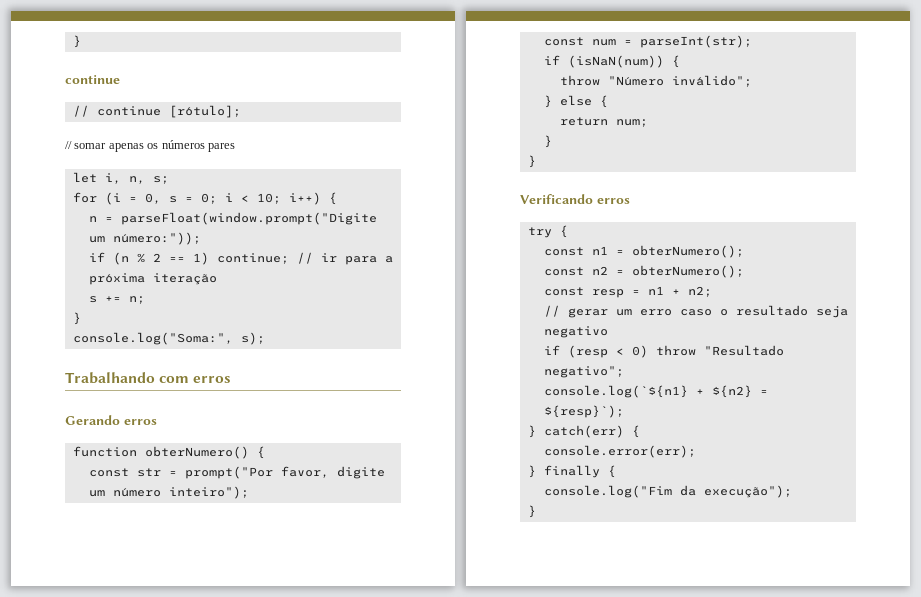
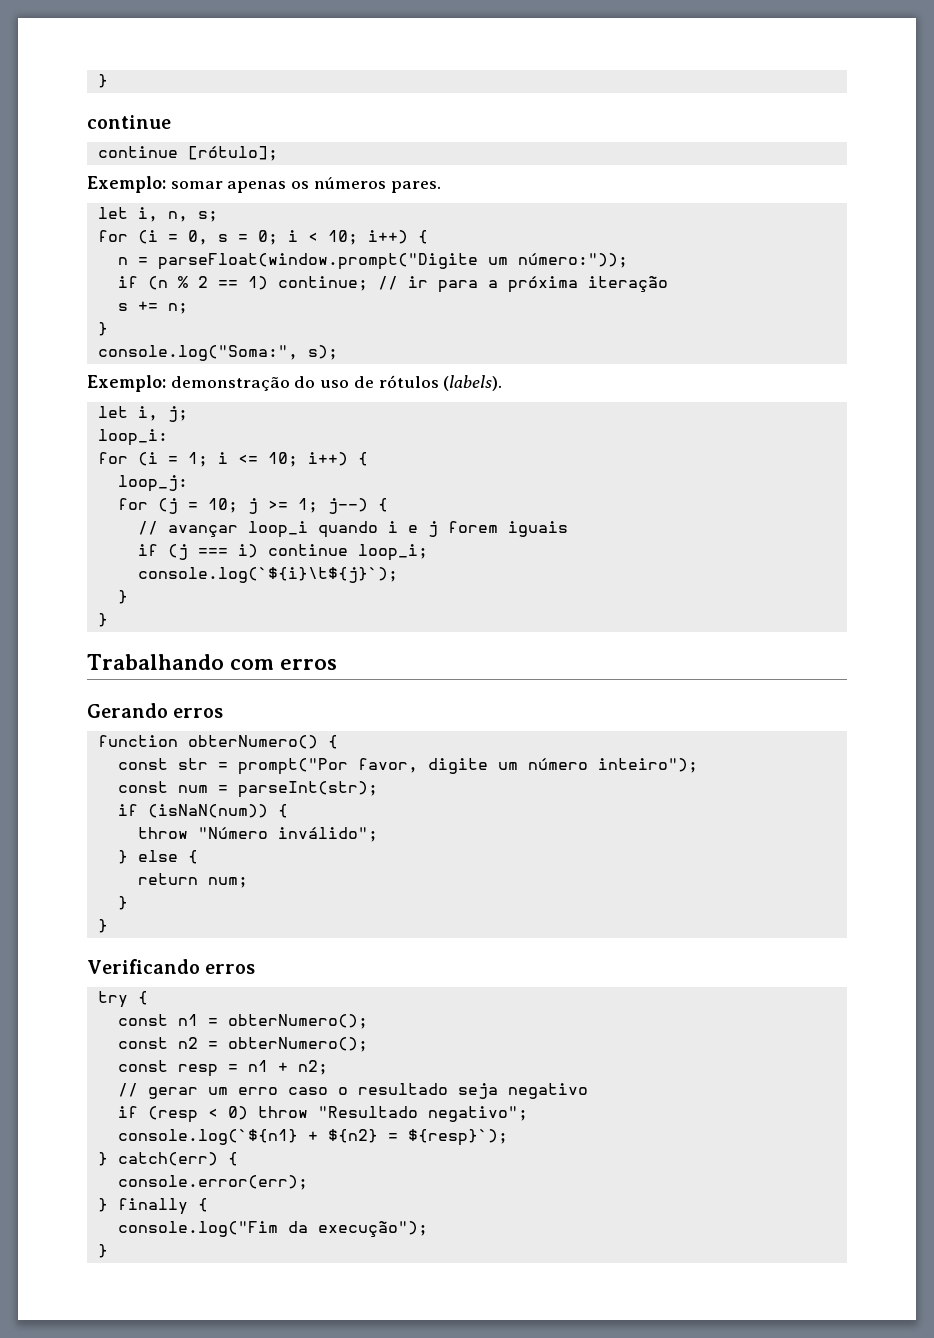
[72,105,89,117] // -> (171, 122) none
[65,141,72,149] // -> [87,176,166,193] Exemplo:
[207,143,235,152] pares -> [390,181,441,193] pares.
(265, 338) none -> [87,375,503,392] [97,406,188,422] [97,429,168,446] [97,452,368,467] [117,475,188,492] [117,498,388,514] [137,521,568,538] [137,544,428,561] [137,567,398,583] [117,590,128,604] [97,613,108,627] // Exemplo: demonstração do uso de rótulos (labels). // let i, j; // loop_i: // for (i = 1; i <= 10; i++) { // loop_j: // for (j = 10; j >= 1; j--) { // // avançar loop_i quando i e j forem iguais // if (j === i) continue loop_i; // console.log(`${i}\t${j}`); // } // }

